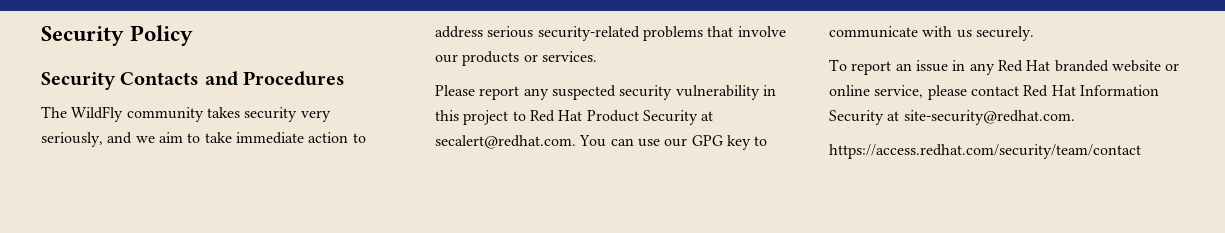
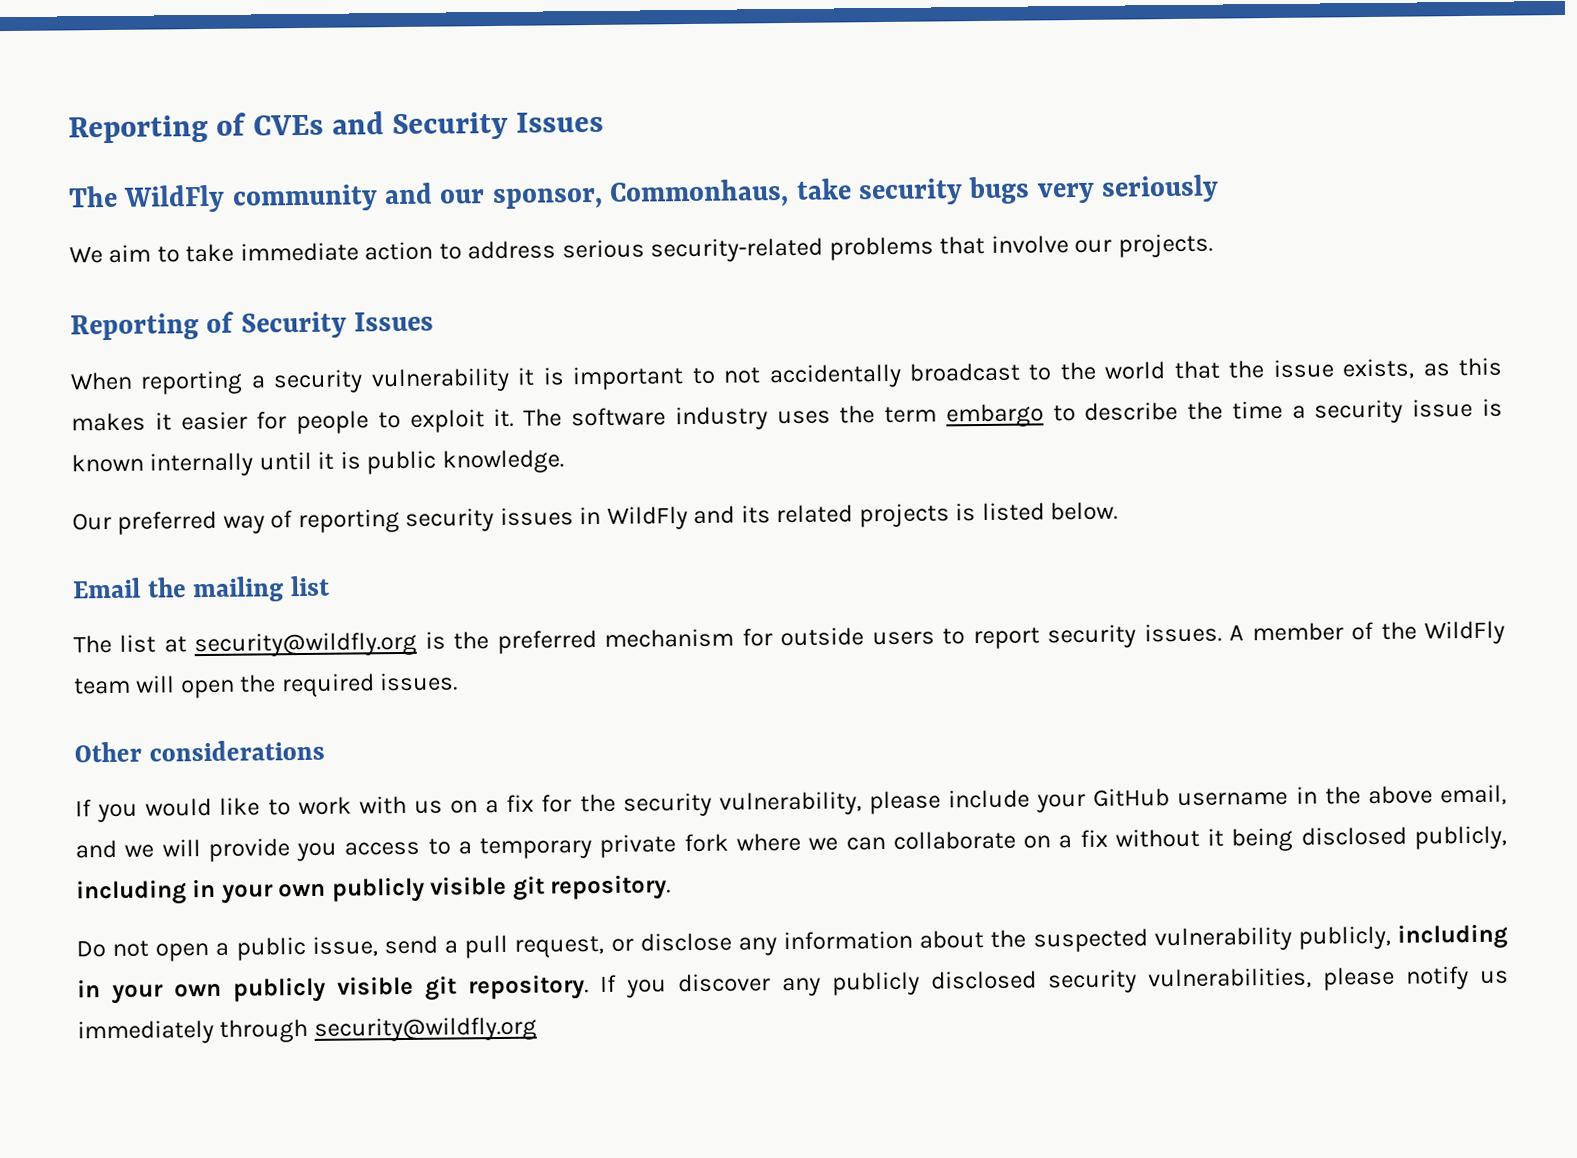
[41,25,194,46] [41,71,346,90] [41,106,331,122] [41,132,155,147] Security Policy // Security Contacts and Procedures // The WildFly community takes security very seriously, and we -> [68,111,605,144] [68,174,1220,213] [69,246,103,264] Reporting of CVEs and Security Issues // The WildFly community and our sponsor, Commonhaus, take security bugs very seriously // We
[462,51,597,66] [435,85,776,100] [435,110,714,125] [435,135,768,150] [829,26,1034,41] [829,59,1180,75] [829,85,1159,100] [829,110,1075,125] [829,144,1141,159] products or services. // Please report any suspected security vulnerability in this project to Red Hat Product Security at secalert@redhat.com. You can use our GPG key to communicate with us securely. // To report an issue in any Red Hat branded website or online service, please contact Red Hat Information Security at site-security@redhat.com. // https://access.redhat.com/security/team/contact -> [1117,233,1213,258] [70,311,435,341] [70,357,1503,395] [71,398,1503,435] [71,449,564,477] [72,501,1119,535] [72,575,331,603] [73,620,1505,658] [73,672,459,699] [74,739,325,763] [75,784,1508,823] [75,825,1507,862] [76,874,672,906] [76,923,1508,962] [77,966,1509,1004] [77,1016,537,1045] projects. // Reporting of Security Issues // When reporting a security vulnerability it is important to not accidentally broadcast to the world that the issue exists, as this makes it easier for people to exploit it. The software industry uses the term embargo to describe the time a security issue is known internally until it is public knowledge. // Our preferred way of reporting security issues in WildFly and its related projects is listed below. // Email the mailing list // The list at security@wildfly.org is the preferred mechanism for outside users to report security issues. A member of the WildFly team will open the required issues. // Other considerations // If you would like to work with us on a fix for the security vulnerability, please include your GitHub username in the above email, and we will provide you access to a temporary private fork where we can collaborate on a fix without it being disclosed publicly, including in your own publicly visible git repository. // Do not open a public issue, send a pull request, or disclose any information about the suspected vulnerability publicly, including in your own publicly visible git repository. If you discover any publicly disclosed security vulnerabilities, please notify us immediately through security@wildfly.org

